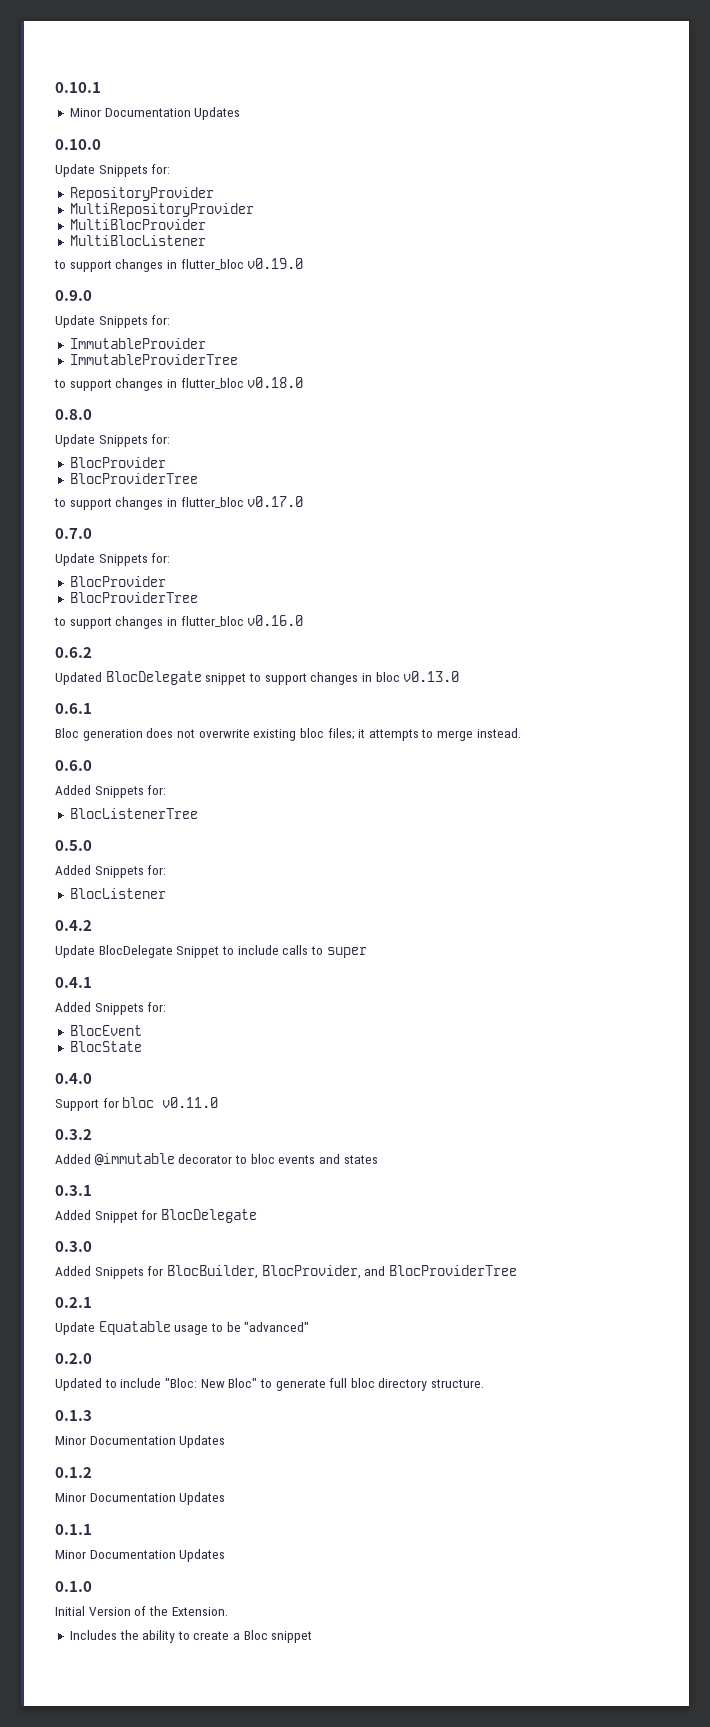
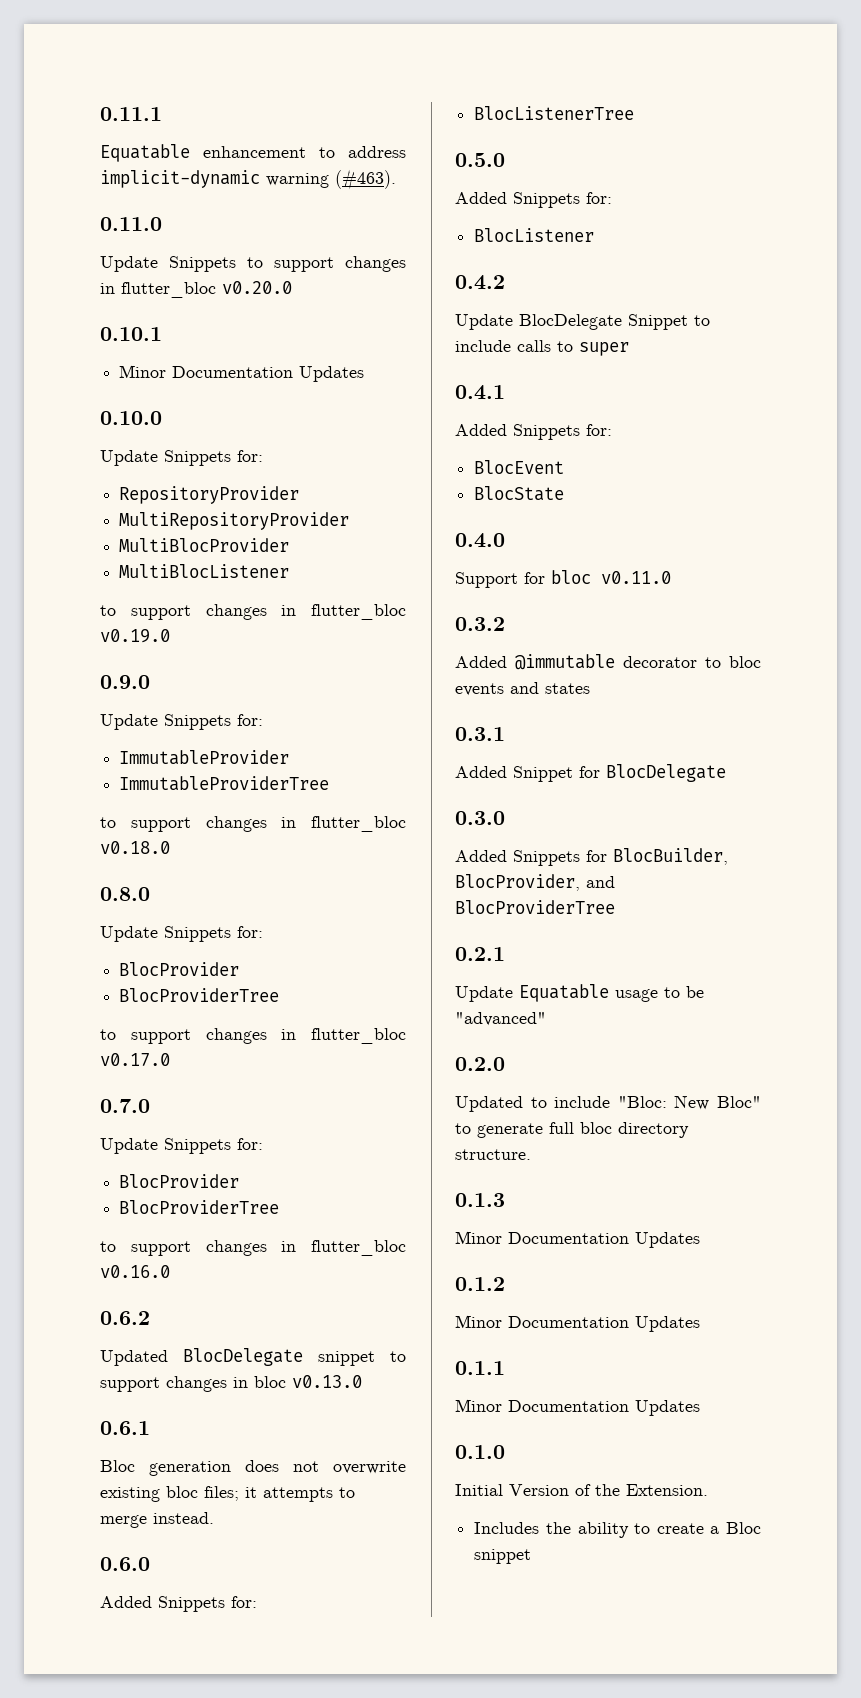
(55, 87) none -> [100,107,162,121] [100,144,406,162] [100,169,396,190] [100,217,162,231] [100,256,406,272] [100,281,292,298] 0.11.1 // Equatable enhancement to address implicit-dynamic warning (#463). // 0.11.0 // Update Snippets to support changes in flutter_bloc v0.20.0 //

